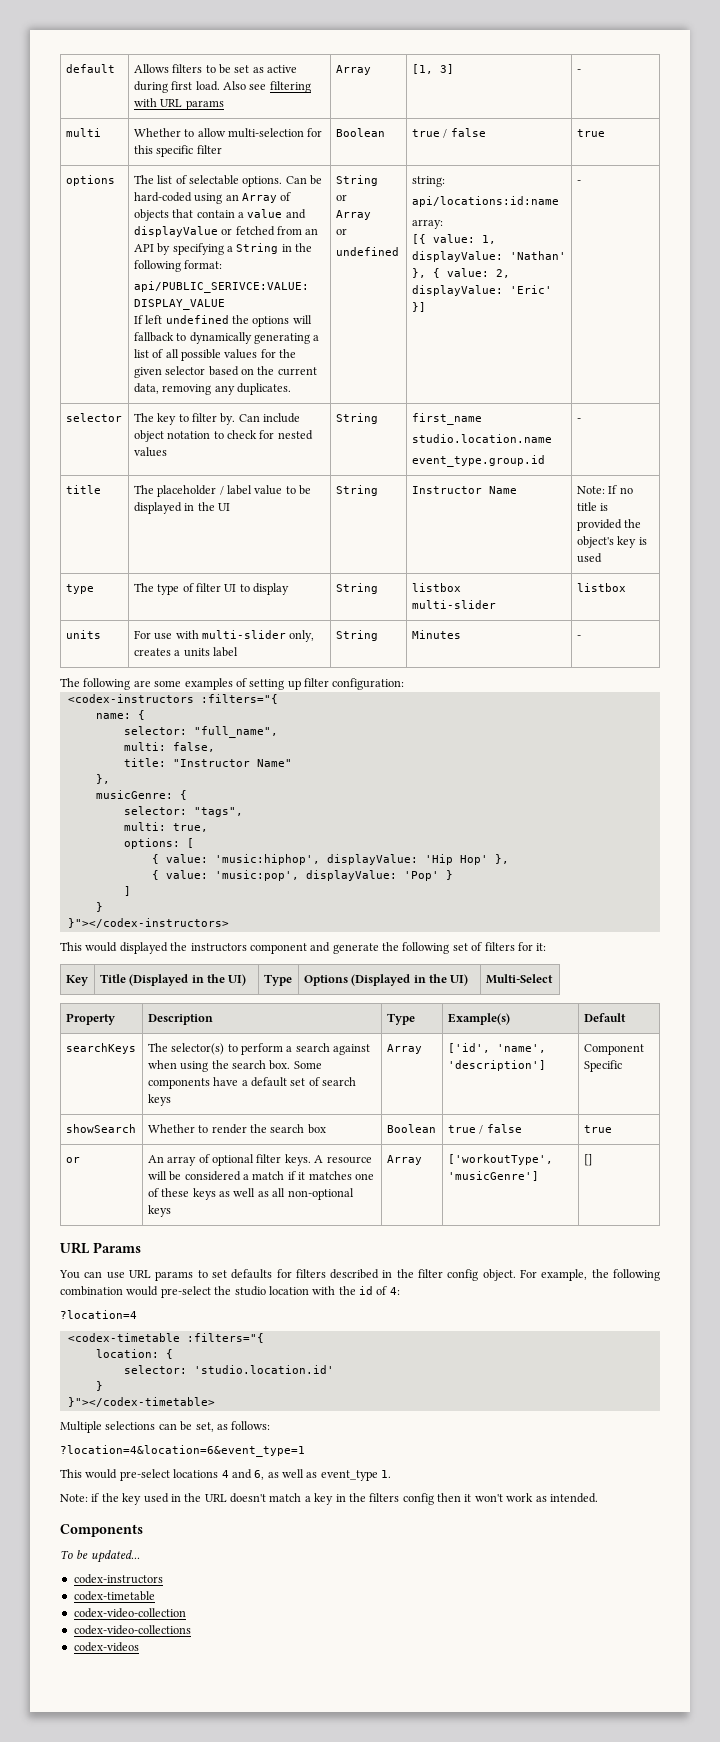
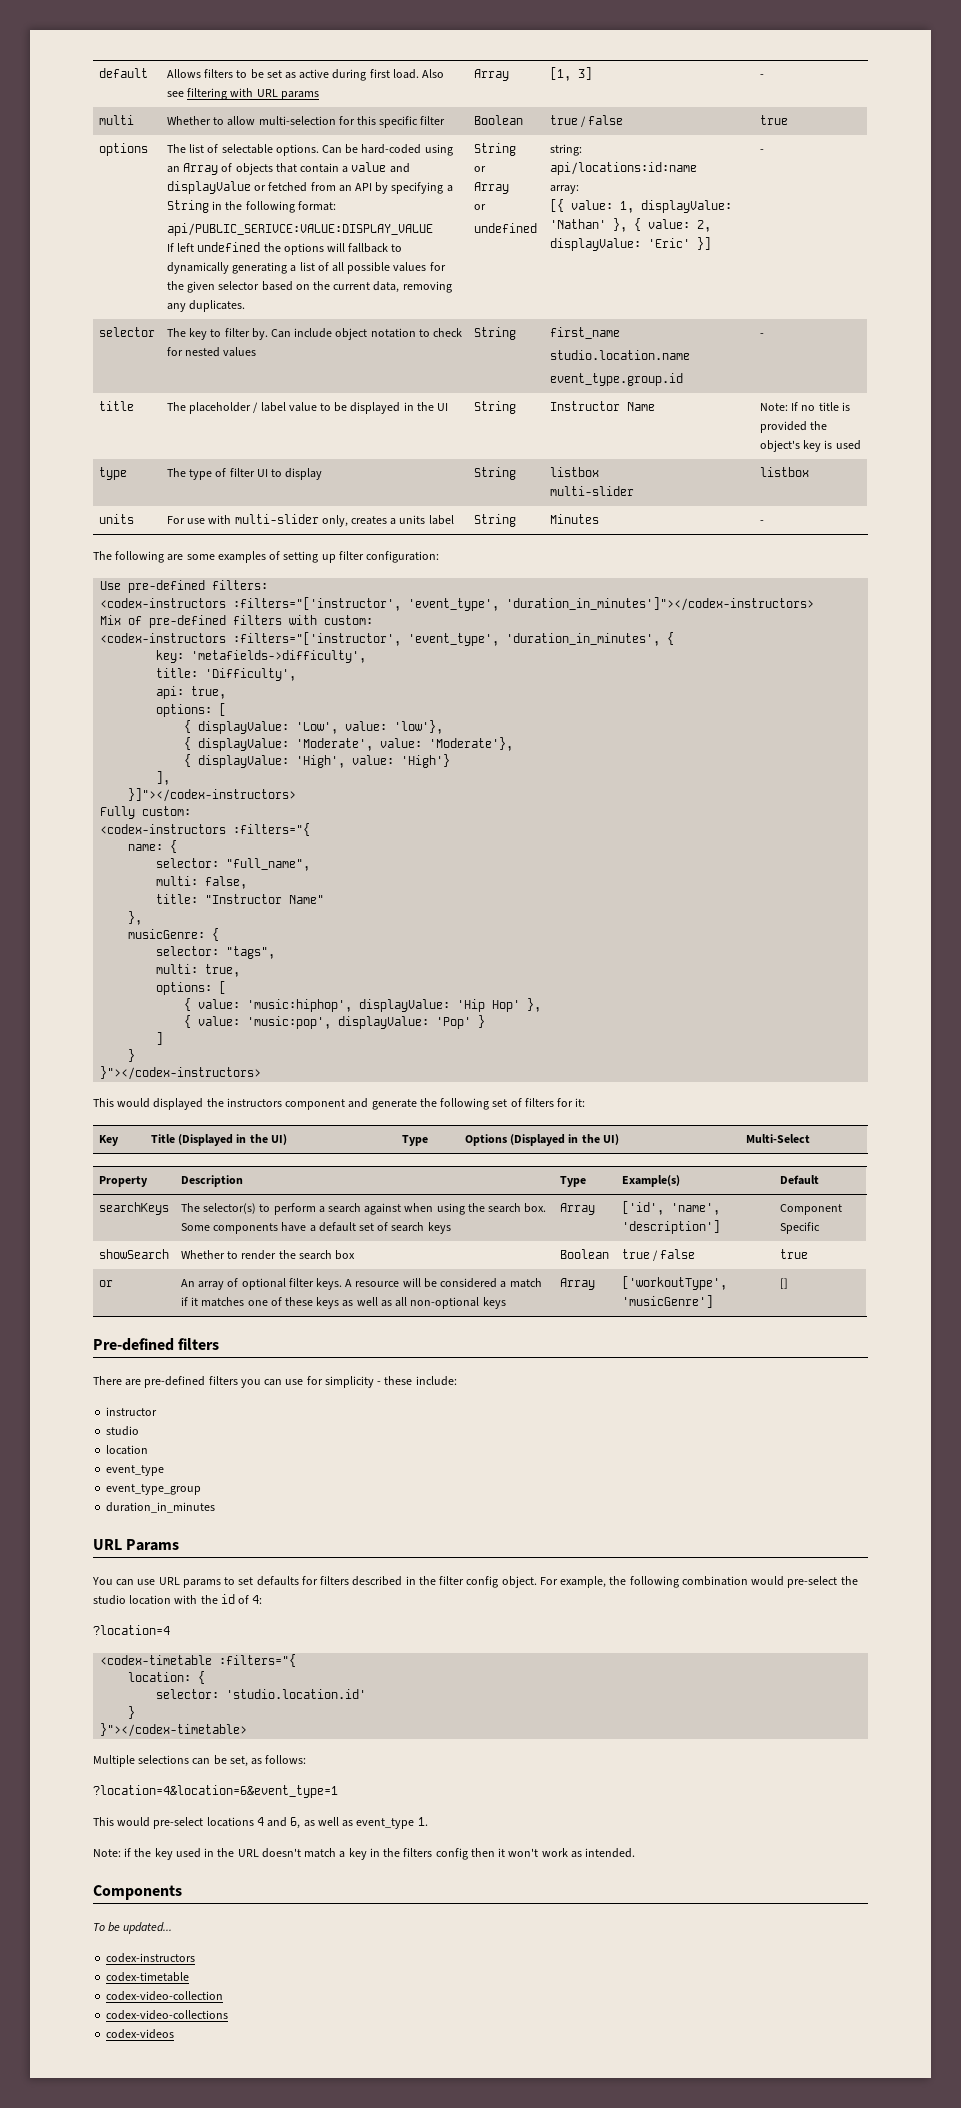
(405, 684) none -> [100,580,269,593] [100,597,815,611] [100,615,374,628] [100,632,675,646] [156,650,367,663] [156,668,297,681] [156,686,227,699] [156,703,227,717] [184,720,444,734] [184,737,514,751] [184,754,451,768] [156,771,171,785] [128,788,297,802] [100,806,192,819] // Use pre-defined filters: // <codex-instructors :filters="['instructor', 'event_type', 'duration_in_minutes']"></codex-instructors> // Mix of pre-defined filters with custom: // <codex-instructors :filters="['instructor', 'event_type', 'duration_in_minutes', { // key: 'metafields->difficulty', // title: 'Difficulty', // api: true, // options: [ // { displayValue: 'Low', value: 'low'}, // { displayValue: 'Moderate', value: 'Moderate'}, // { displayValue: 'High', value: 'High'} // ], // }]"></codex-instructors> // Fully custom:
(592, 1160) none -> [93,1338,220,1351] [93,1376,457,1388] [106,1407,158,1416] [106,1426,140,1436] [106,1445,149,1455] [106,1465,165,1476] [106,1484,202,1495] [106,1502,216,1513] // Pre-defined filters // There are pre-defined filters you can use for simplicity - these include: // instructor // studio // location // event_type // event_type_group // duration_in_minutes

